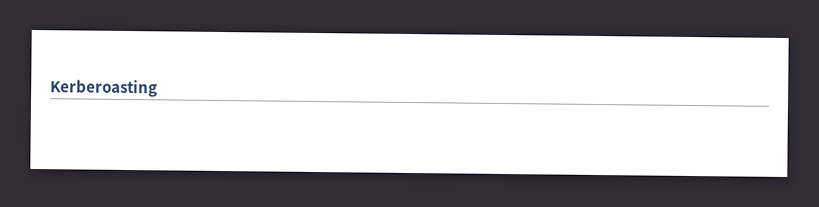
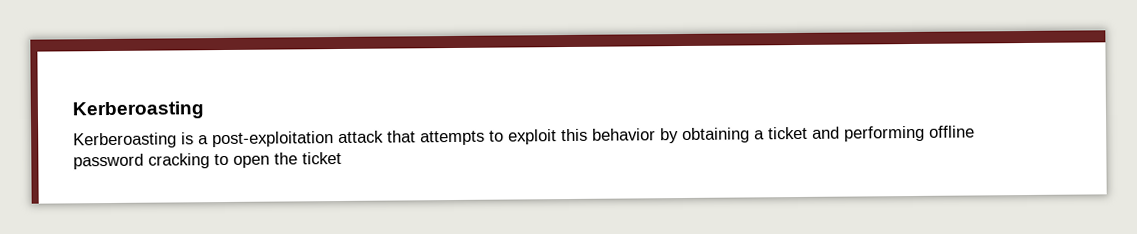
[50,79,158,98] Kerberoasting -> [72,101,204,120] [73,125,975,149] [73,151,342,170] Kerberoasting // Kerberoasting is a post-exploitation attack that attempts to exploit this behavior by obtaining a ticket and performing offline password cracking to open the ticket

